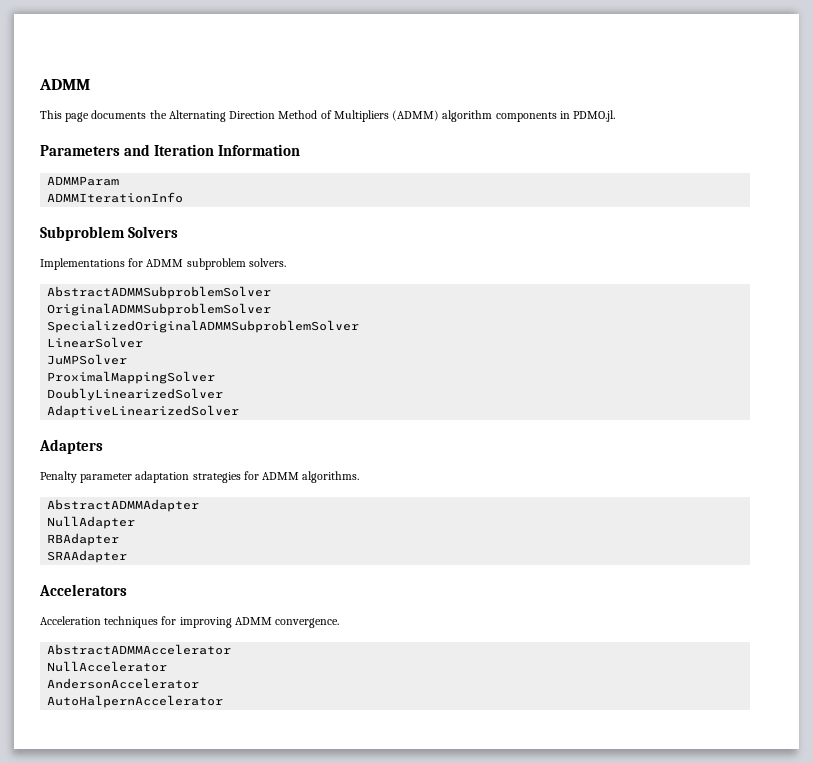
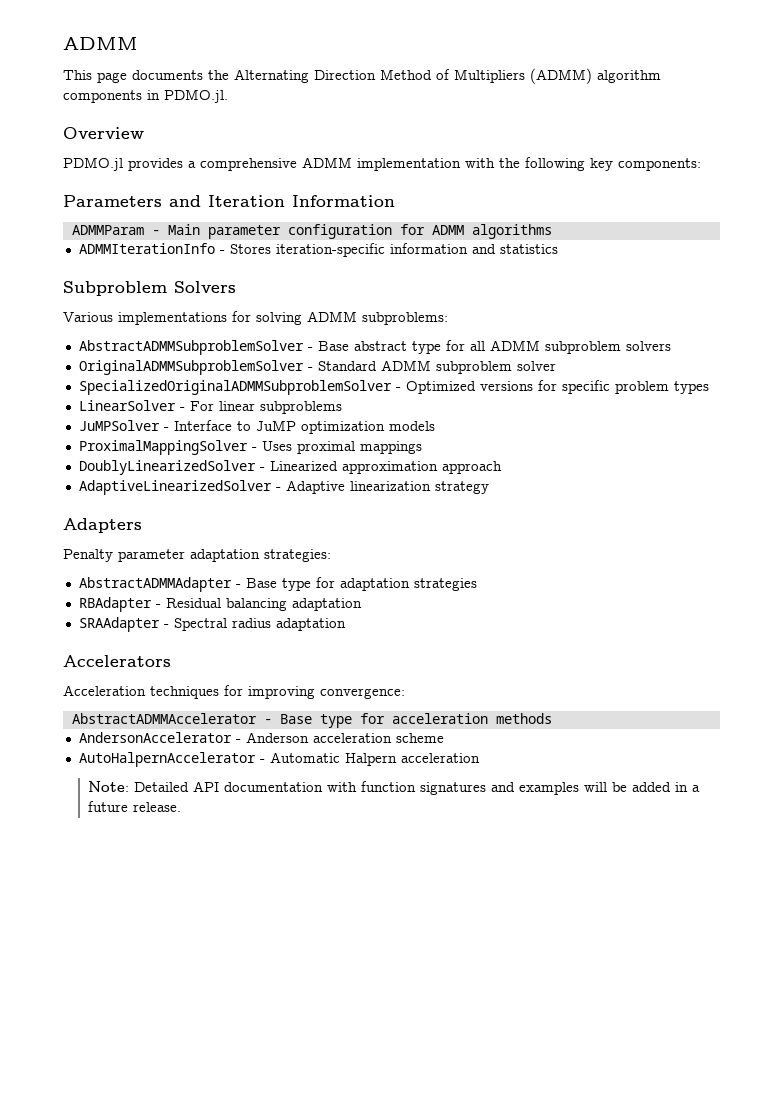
(616, 116) none -> [63,127,144,139] [63,157,701,171] // Overview // PDMO.jl provides a comprehensive ADMM implementation with the following key components:
[47,192,184,203] [40,226,179,241] [40,258,286,270] [47,286,272,299] [47,303,272,316] [47,320,360,333] [47,337,144,348] [47,354,128,365] [47,371,216,384] [47,388,224,401] [47,405,240,418] [39,439,103,454] [40,471,360,483] [47,499,200,512] [47,516,136,529] [47,533,120,546] [47,550,128,563] // ADMMIterationInfo // Subproblem Solvers // Implementations for ADMM subproblem solvers. // AbstractADMMSubproblemSolver // OriginalADMMSubproblemSolver // SpecializedOriginalADMMSubproblemSolver // LinearSolver // JuMPSolver // ProximalMappingSolver // DoublyLinearizedSolver // AdaptiveLinearizedSolver // Adapters // Penalty parameter adaptation strategies for ADMM algorithms. // AbstractADMMAdapter // NullAdapter // RBAdapter // SRAAdapter -> [151,224,552,239] [78,243,558,257] [63,281,236,296] [63,311,448,325] [78,340,671,355] [78,360,556,375] [78,380,709,395] [78,400,342,414] [78,420,435,434] [78,440,422,455] [78,460,502,475] [78,480,489,495] [63,518,142,533] [63,549,331,562] [78,577,477,592] [78,597,362,612] [78,617,346,632] - Main parameter configuration for ADMM algorithms // ADMMIterationInfo - Stores iteration-specific information and statistics // Subproblem Solvers // Various implementations for solving ADMM subproblems: // AbstractADMMSubproblemSolver - Base abstract type for all ADMM subproblem solvers // OriginalADMMSubproblemSolver - Standard ADMM subproblem solver // SpecializedOriginalADMMSubproblemSolver - Optimized versions for specific problem types // LinearSolver - For linear subproblems // JuMPSolver - Interface to JuMP optimization models // ProximalMappingSolver - Uses proximal mappings // DoublyLinearizedSolver - Linearized approximation approach // AdaptiveLinearizedSolver - Adaptive linearization strategy // Adapters // Penalty parameter adaptation strategies: // AbstractADMMAdapter - Base type for adaptation strategies // RBAdapter - Residual balancing adaptation // SRAAdapter - Spectral radius adaptation
[234,617,340,628] ADMM convergence. -> [320,688,405,699] convergence:
[47,661,168,672] [47,678,200,689] [47,695,224,708] // NullAccelerator // AndersonAccelerator // AutoHalpernAccelerator -> [263,713,552,728] [78,732,444,743] [78,752,480,767] [87,781,700,795] [87,801,181,812] - Base type for acceleration methods // AndersonAccelerator - Anderson acceleration scheme // AutoHalpernAccelerator - Automatic Halpern acceleration // Note: Detailed API documentation with function signatures and examples will be added in a future release.

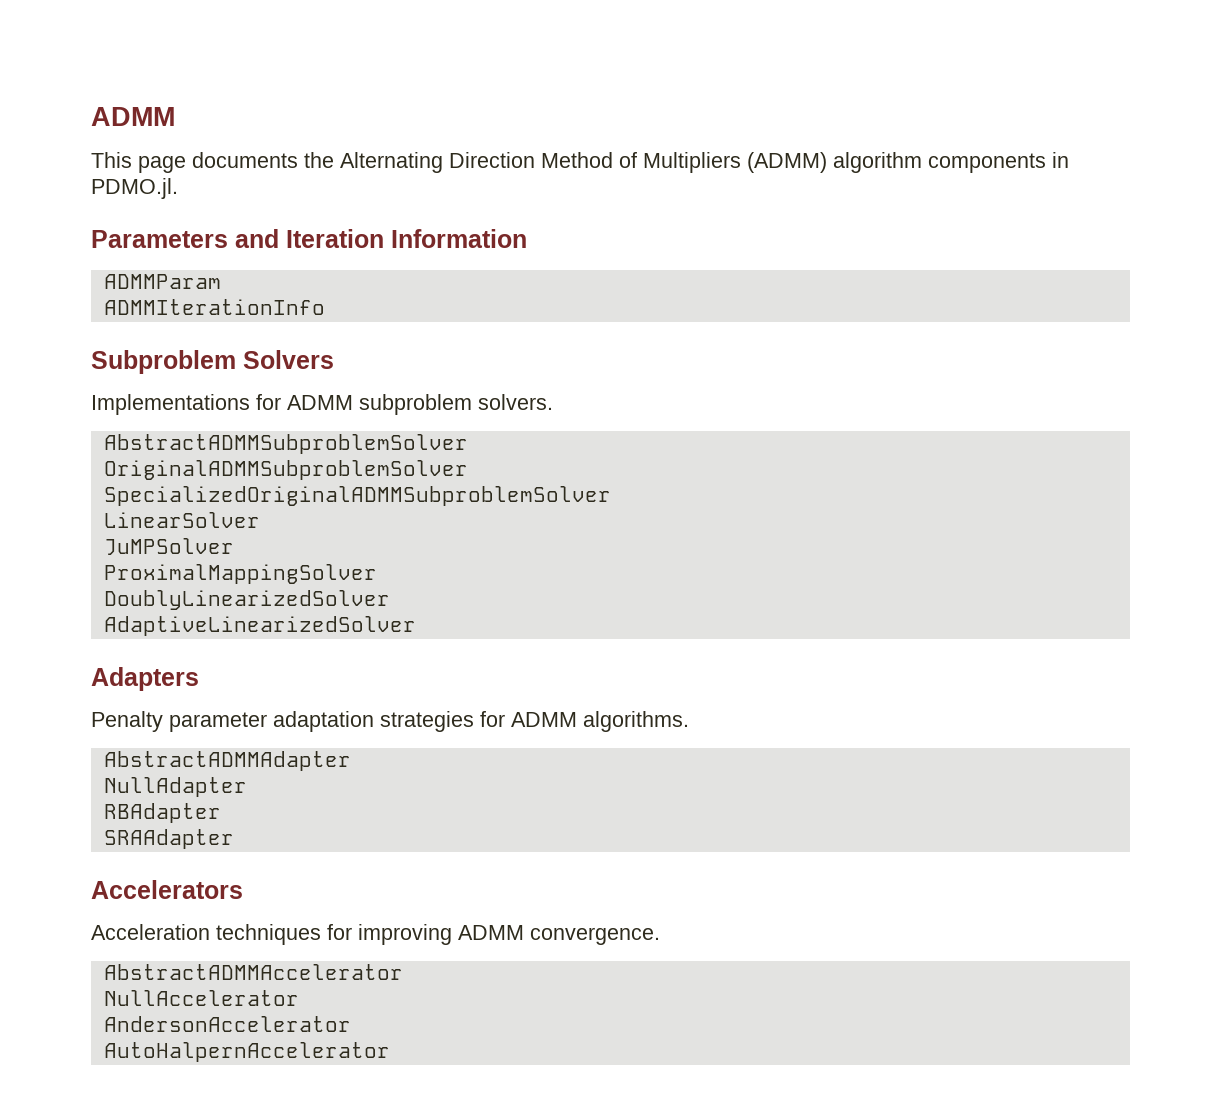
[63,127,144,139] [63,157,701,171] // Overview // PDMO.jl provides a comprehensive ADMM implementation with the following key components: -> (178, 188) none
[151,224,552,239] [78,243,558,257] [63,281,236,296] [63,311,448,325] [78,340,671,355] [78,360,556,375] [78,380,709,395] [78,400,342,414] [78,420,435,434] [78,440,422,455] [78,460,502,475] [78,480,489,495] [63,518,142,533] [63,549,331,562] [78,577,477,592] [78,597,362,612] [78,617,346,632] - Main parameter configuration for ADMM algorithms // ADMMIterationInfo - Stores iteration-specific information and statistics // Subproblem Solvers // Various implementations for solving ADMM subproblems: // AbstractADMMSubproblemSolver - Base abstract type for all ADMM subproblem solvers // OriginalADMMSubproblemSolver - Standard ADMM subproblem solver // SpecializedOriginalADMMSubproblemSolver - Optimized versions for specific problem types // LinearSolver - For linear subproblems // JuMPSolver - Interface to JuMP optimization models // ProximalMappingSolver - Uses proximal mappings // DoublyLinearizedSolver - Linearized approximation approach // AdaptiveLinearizedSolver - Adaptive linearization strategy // Adapters // Penalty parameter adaptation strategies: // AbstractADMMAdapter - Base type for adaptation strategies // RBAdapter - Residual balancing adaptation // SRAAdapter - Spectral radius adaptation -> [103,299,325,315] [91,350,334,374] [91,394,553,415] [103,434,468,454] [103,460,468,480] [103,486,611,506] [103,512,260,528] [103,538,234,555] [103,564,377,584] [103,590,390,610] [103,616,416,636] [91,667,199,691] [91,711,689,732] [103,751,351,771] [103,777,247,797] [103,803,221,823] [103,829,234,849] // ADMMIterationInfo // Subproblem Solvers // Implementations for ADMM subproblem solvers. // AbstractADMMSubproblemSolver // OriginalADMMSubproblemSolver // SpecializedOriginalADMMSubproblemSolver // LinearSolver // JuMPSolver // ProximalMappingSolver // DoublyLinearizedSolver // AdaptiveLinearizedSolver // Adapters // Penalty parameter adaptation strategies for ADMM algorithms. // AbstractADMMAdapter // NullAdapter // RBAdapter // SRAAdapter
[320,688,405,699] convergence: -> [458,925,660,945] ADMM convergence.
[263,713,552,728] [78,732,444,743] [78,752,480,767] [87,781,700,795] [87,801,181,812] - Base type for acceleration methods // AndersonAccelerator - Anderson acceleration scheme // AutoHalpernAccelerator - Automatic Halpern acceleration // Note: Detailed API documentation with function signatures and examples will be added in a future release. -> [103,990,299,1006] [103,1016,351,1032] [103,1042,390,1062] // NullAccelerator // AndersonAccelerator // AutoHalpernAccelerator

